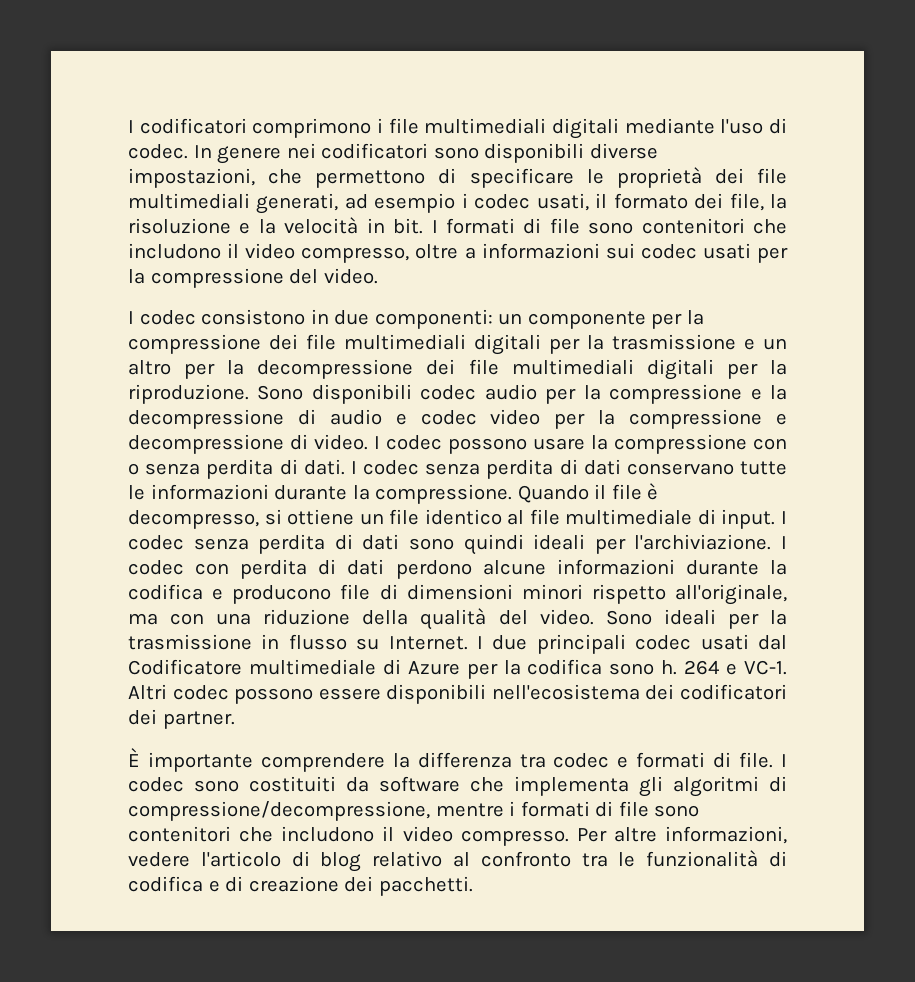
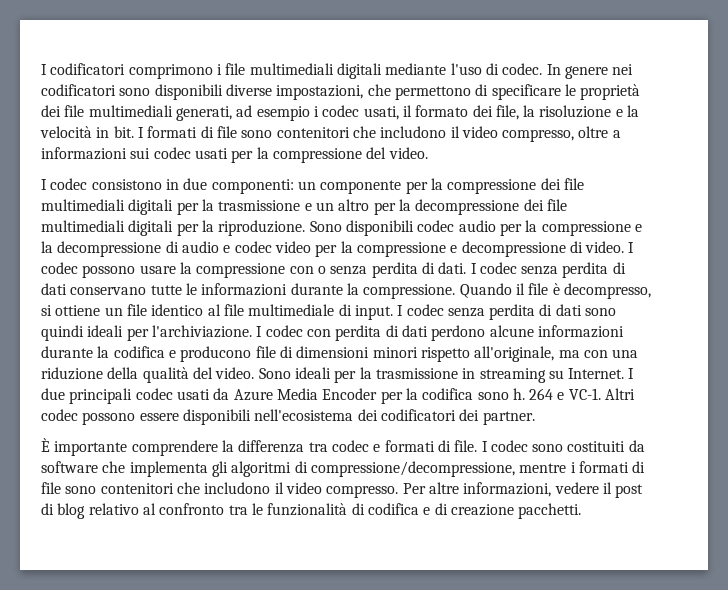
[288,634,347,650] flusso -> [479,368,546,383] streaming
[757,635,787,650] [128,659,460,675] dal Codificatore multimediale di Azure -> [213,388,378,401] da Azure Media Encoder
[200,851,281,867] l'articolo -> [602,482,644,498] il post
[344,876,374,892] dei -> (514, 510) none

